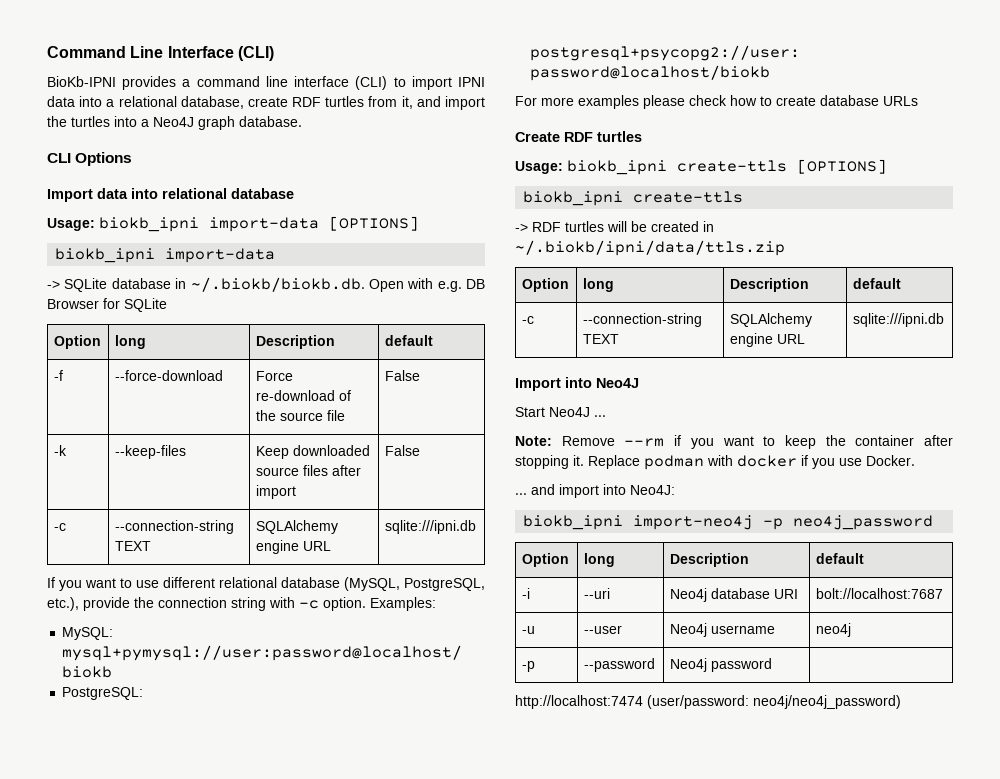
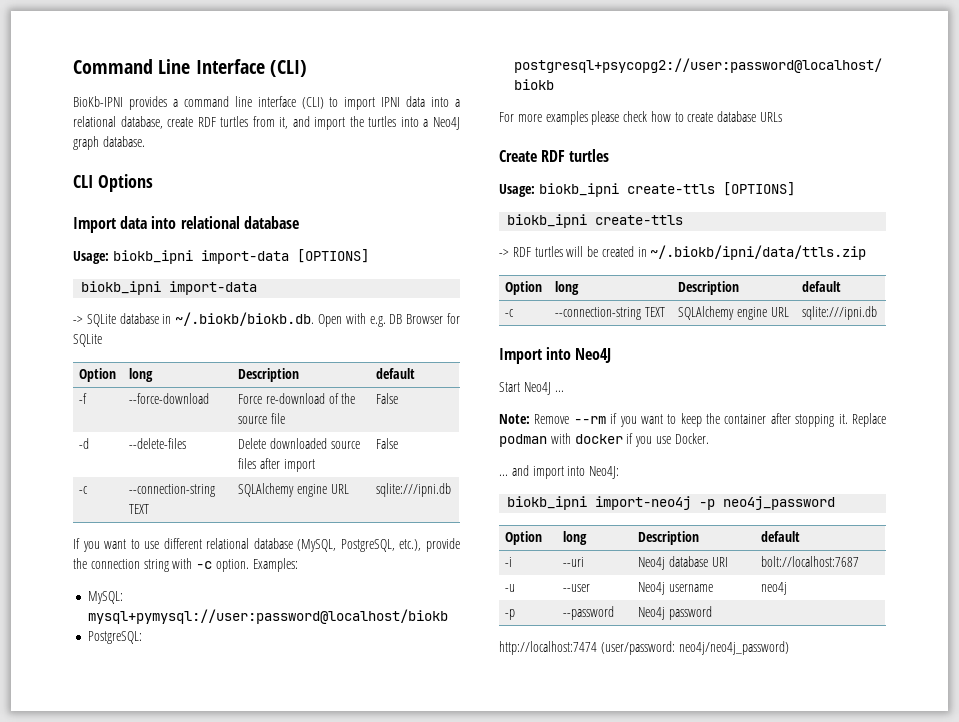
[53,445,67,456] [114,445,186,459] [255,446,289,459] -k | --keep-files | Keep -> [79,438,90,449] [129,438,187,449] [238,438,267,449] -d | --delete-files | Delete

